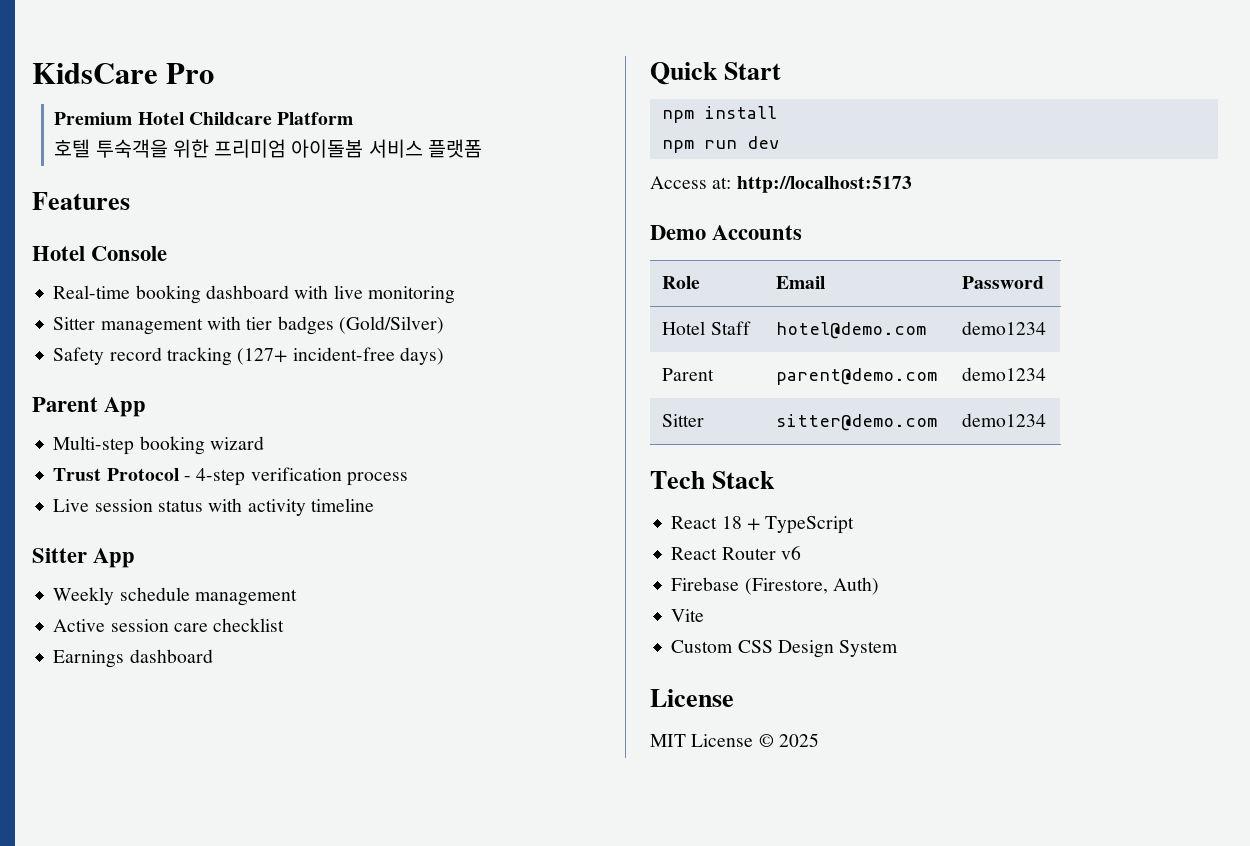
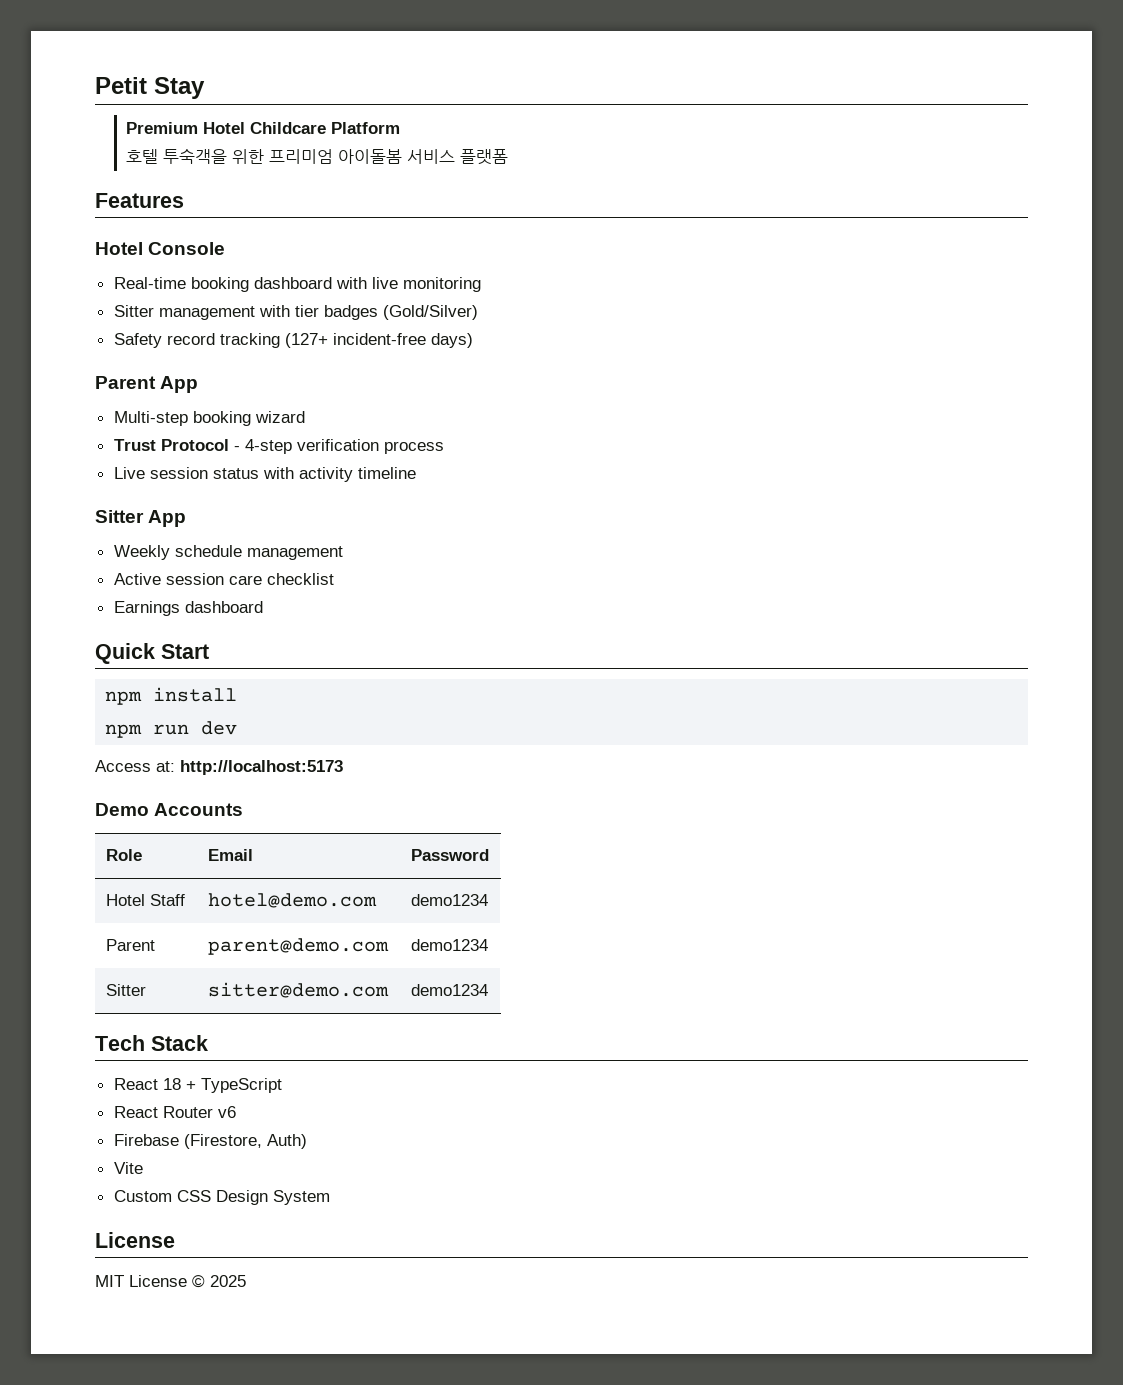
[32,63,215,84] KidsCare Pro -> [95,77,205,99] Petit Stay

